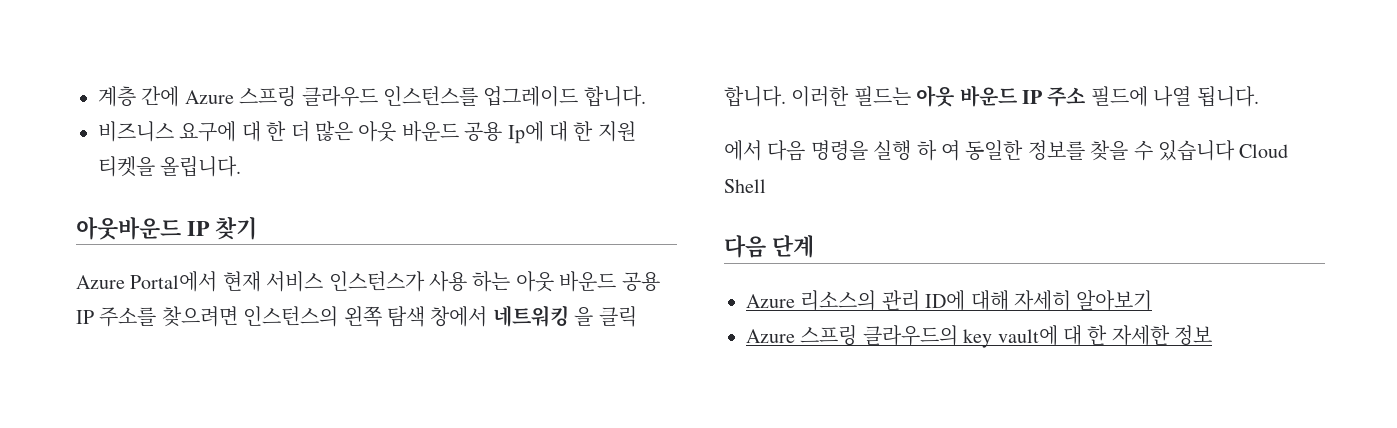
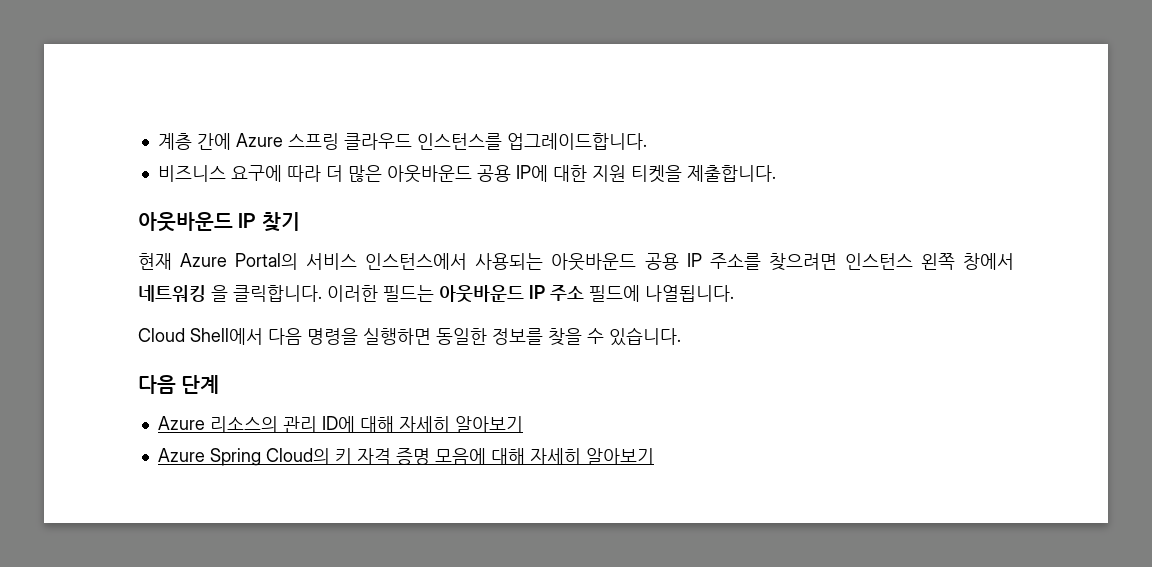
[483,86,646,107] 업그레이드 합니다. -> [506,133,647,150] 업그레이드합니다.
[241,121,594,144] 대 한 더 많은 아웃 바운드 공용 Ip에 대 한 -> [286,165,587,183] 따라 더 많은 아웃바운드 공용 IP에 대한
[160,156,242,177] 올립니다. -> [686,165,776,182] 제출합니다.
[76,271,660,292] [76,305,637,327] [724,85,1259,107] [724,140,960,161] Azure Portal에서 현재 서비스 인스턴스가 사용 하는 아웃 바운드 공용 IP 주소를 찾으려면 인스턴스의 왼쪽 탐색 창에서 네트워킹 을 클릭 합니다. 이러한 필드는 아웃 바운드 IP 주소 필드에 나열 됩니다. // 에서 다음 명령을 실행 하 여 -> [138,253,1015,271] [138,285,734,303] [138,328,431,345] 현재 Azure Portal의 서비스 인스턴스에서 사용되는 아웃바운드 공용 IP 주소를 찾으려면 인스턴스 왼쪽 창에서 네트워킹 을 클릭합니다. 이러한 필드는 아웃바운드 IP 주소 필드에 나열됩니다. // Cloud Shell에서 다음 명령을 실행하면
[1158,140,1289,161] [724,179,766,193] 있습니다 Cloud Shell -> [609,327,681,346] 있습니다.
[800,325,1213,348] 스프링 클라우드의 key vault에 대 한 자세한 정보 -> [209,448,654,466] Spring Cloud의 키 자격 증명 모음에 대해 자세히 알아보기

